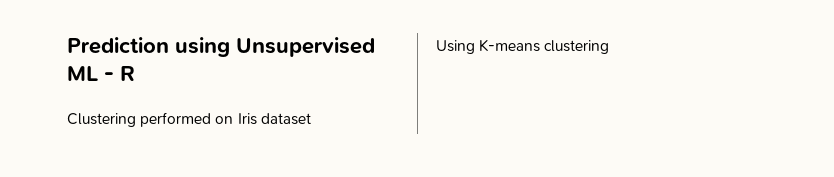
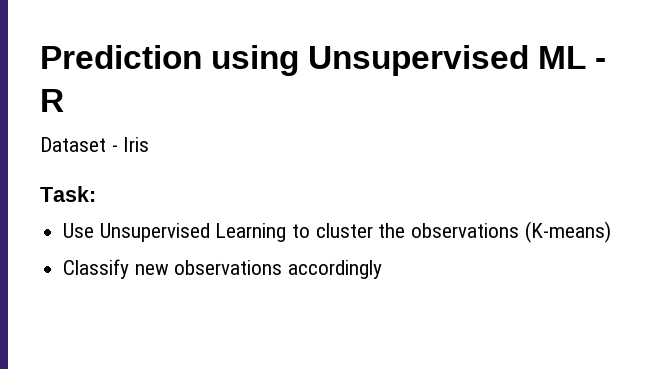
[67,112,311,127] [436,39,610,54] Clustering performed on Iris dataset // Using K-means clustering -> [40,137,150,152] [40,186,96,202] [63,221,611,243] [63,259,383,279] Dataset - Iris // Task: // Use Unsupervised Learning to cluster the observations (K-means) // Classify new observations accordingly

